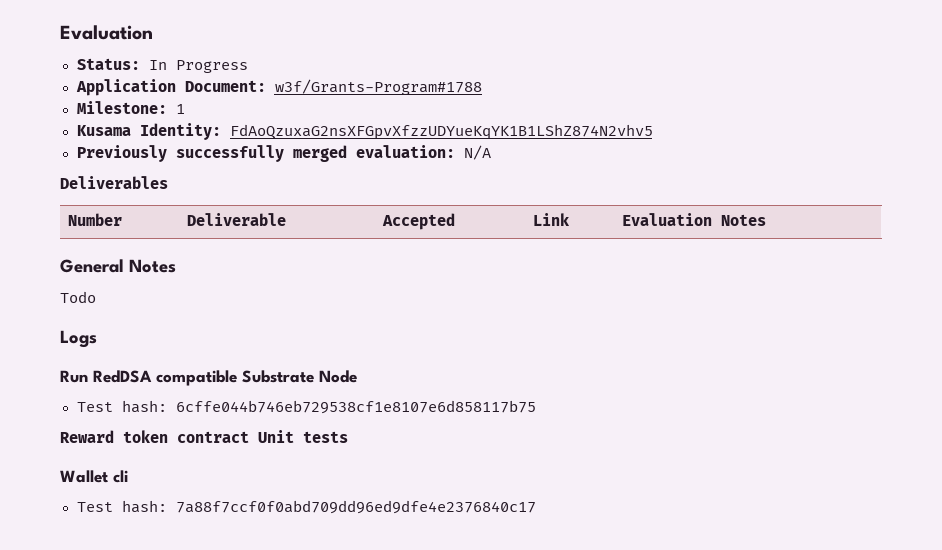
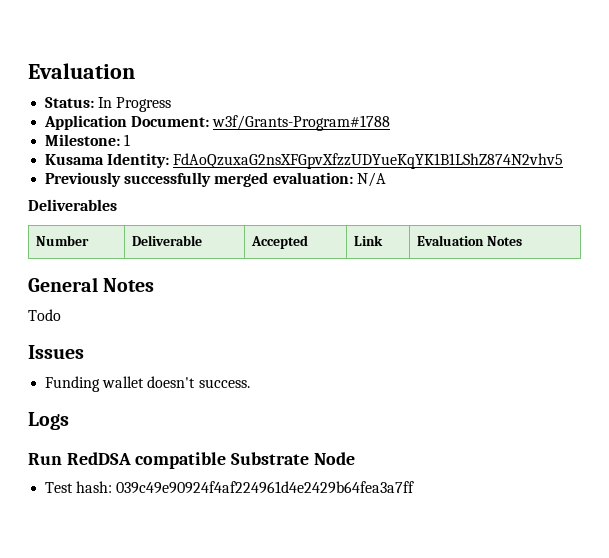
(96, 297) none -> [28,345,84,359] [45,376,250,392] // Issues // Funding wallet doesn't success.
[175,400,536,414] [60,430,348,443] [60,470,128,483] [76,500,536,514] 6cffe044b746eb729538cf1e8107e6d858117b75 // Reward token contract Unit tests // Wallet cli // Test hash: 7a88f7ccf0f0abd709dd96ed9dfe4e2376840c17 -> [116,481,415,494] 039c49e90924f4af224961d4e2429b64fea3a7ff

